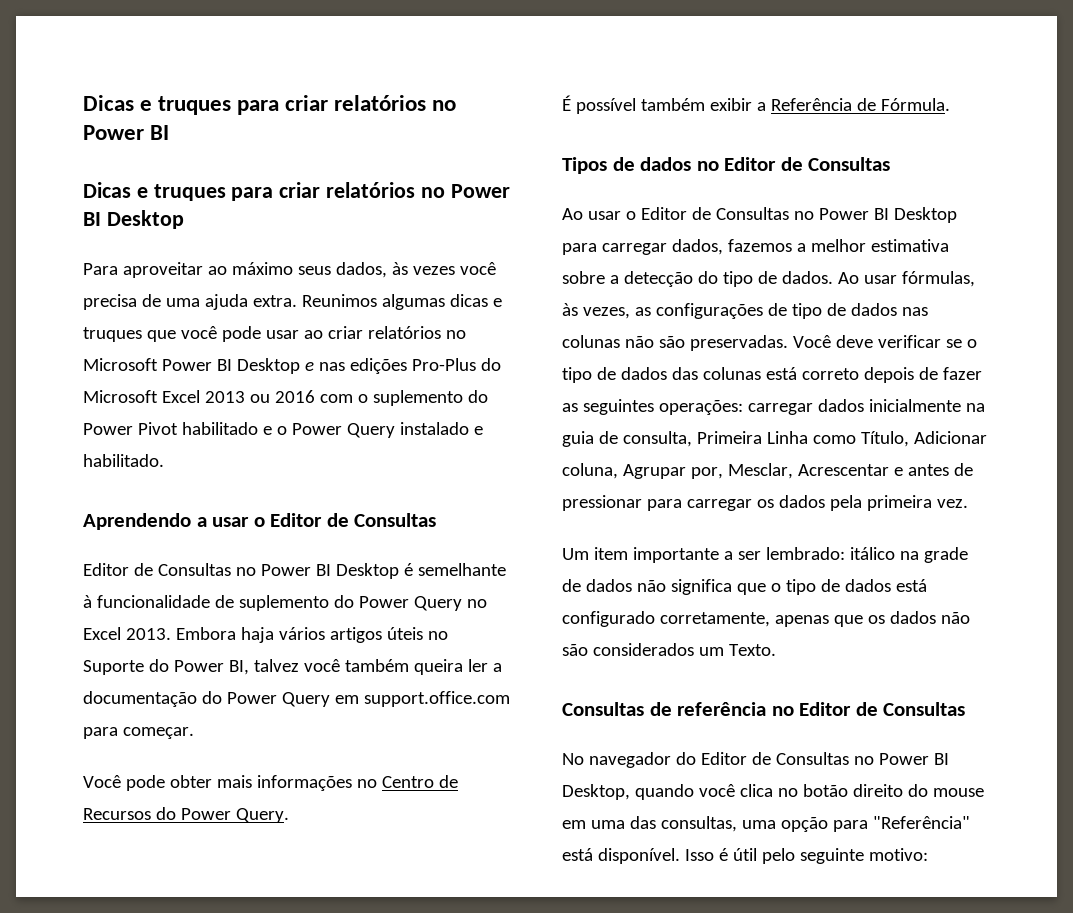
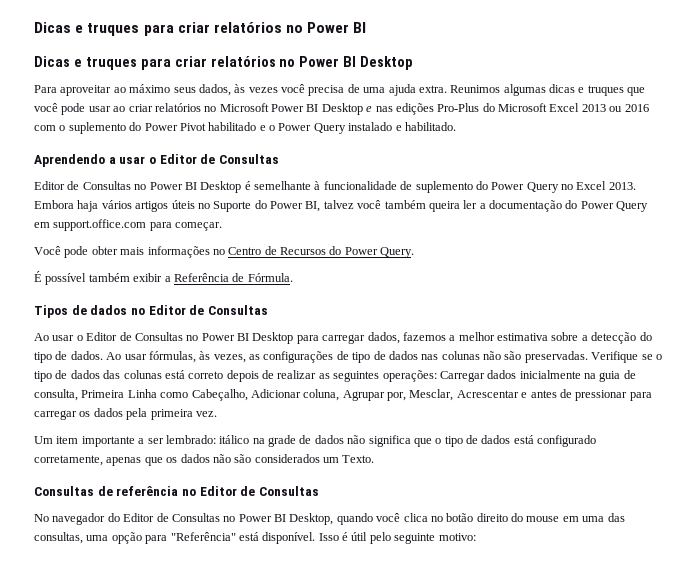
[792,335,941,348] Você deve verificar -> [591,351,639,363] Verifique
[942,367,982,380] fazer -> [277,370,317,379] realizar
[747,403,813,415] carregar -> [439,371,485,382] Carregar
[860,431,909,447] Título, -> [191,389,248,401] Cabeçalho,

